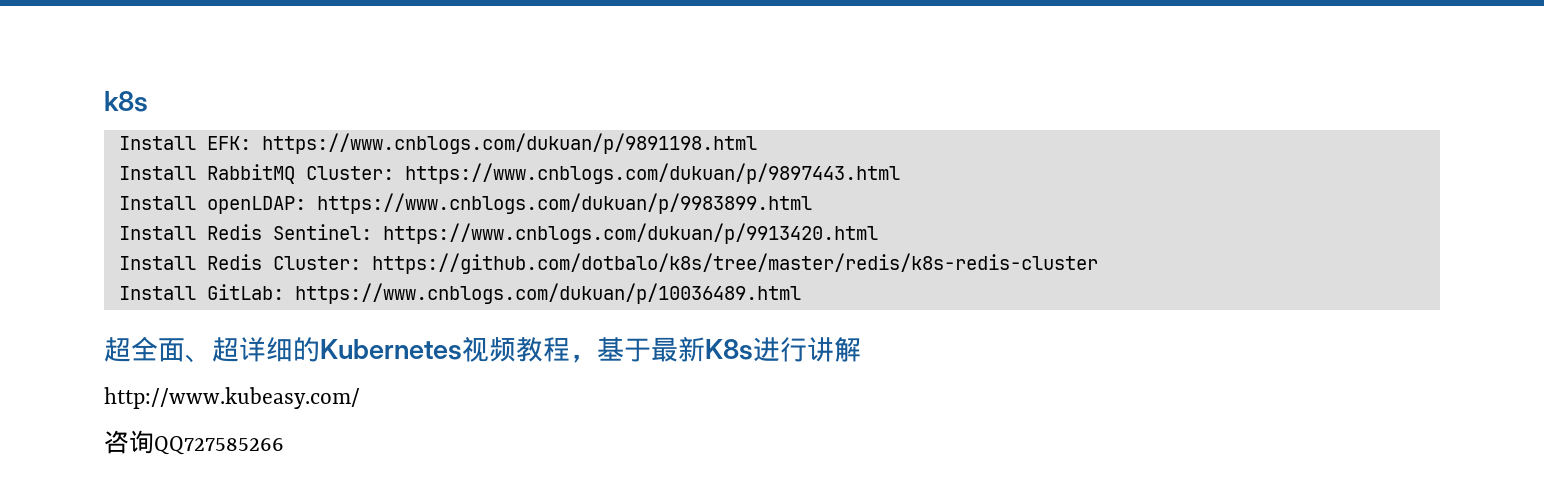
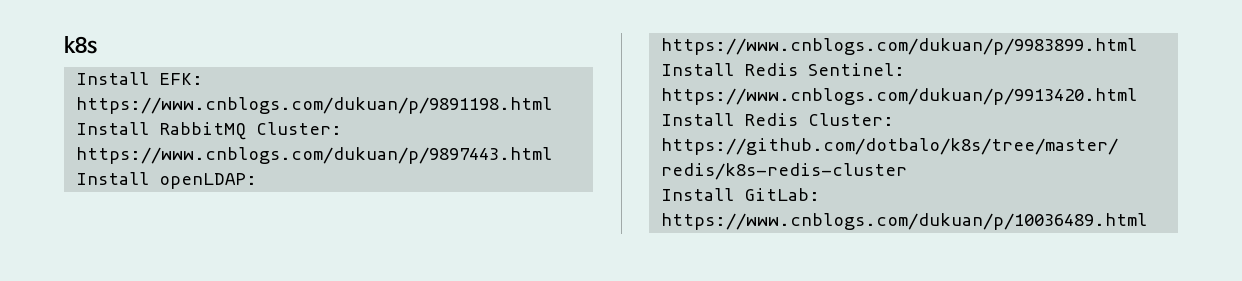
[104,336,861,363] [104,387,360,409] [104,430,284,455] // 超全面、超详细的Kubernetes视频教程，基于最新K8s进行讲解 // http://www.kubeasy.com/ // 咨询QQ727585266 -> (1147, 221) none

